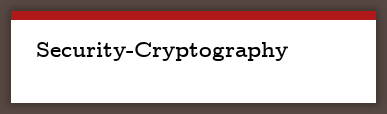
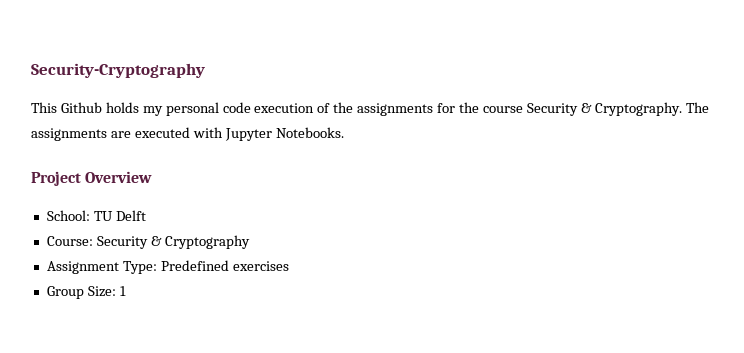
(288, 51) none -> [31,102,709,116] [31,127,344,141] [31,171,153,186] [46,210,146,221] [46,235,250,249] [46,260,289,274] [46,286,126,299] // This Github holds my personal code execution of the assignments for the course Security & Cryptography. The assignments are executed with Jupyter Notebooks. // Project Overview // School: TU Delft // Course: Security & Cryptography // Assignment Type: Predefined exercises // Group Size: 1

